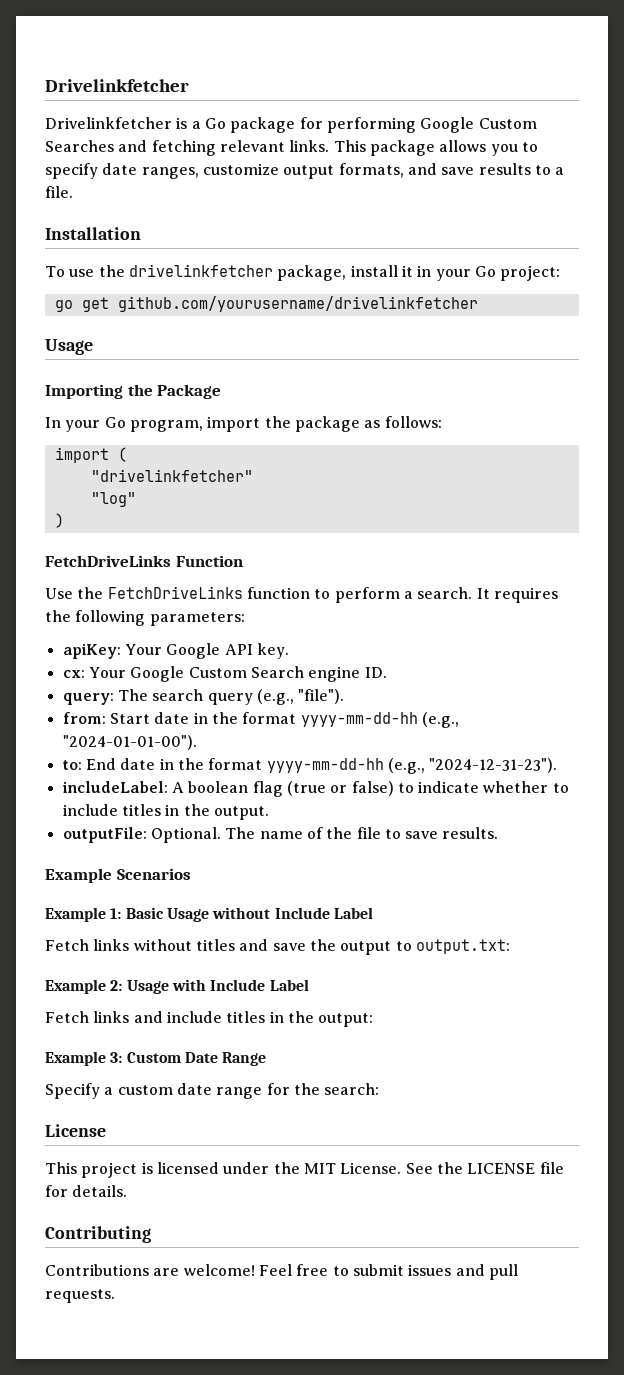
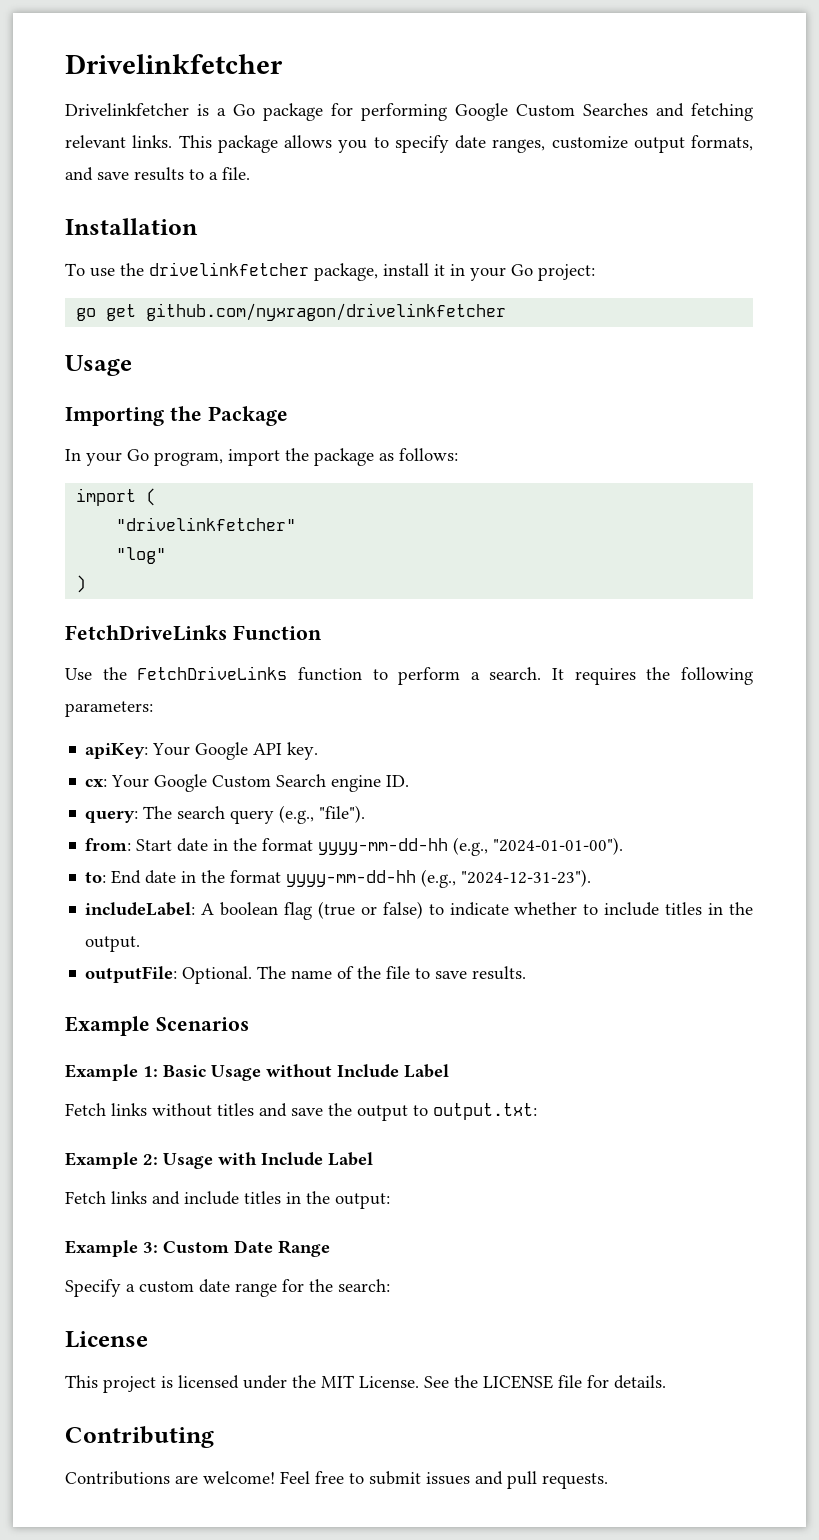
[117,296,478,312] github.com/yourusername/drivelinkfetcher -> [146,303,507,321] github.com/nyxragon/drivelinkfetcher

